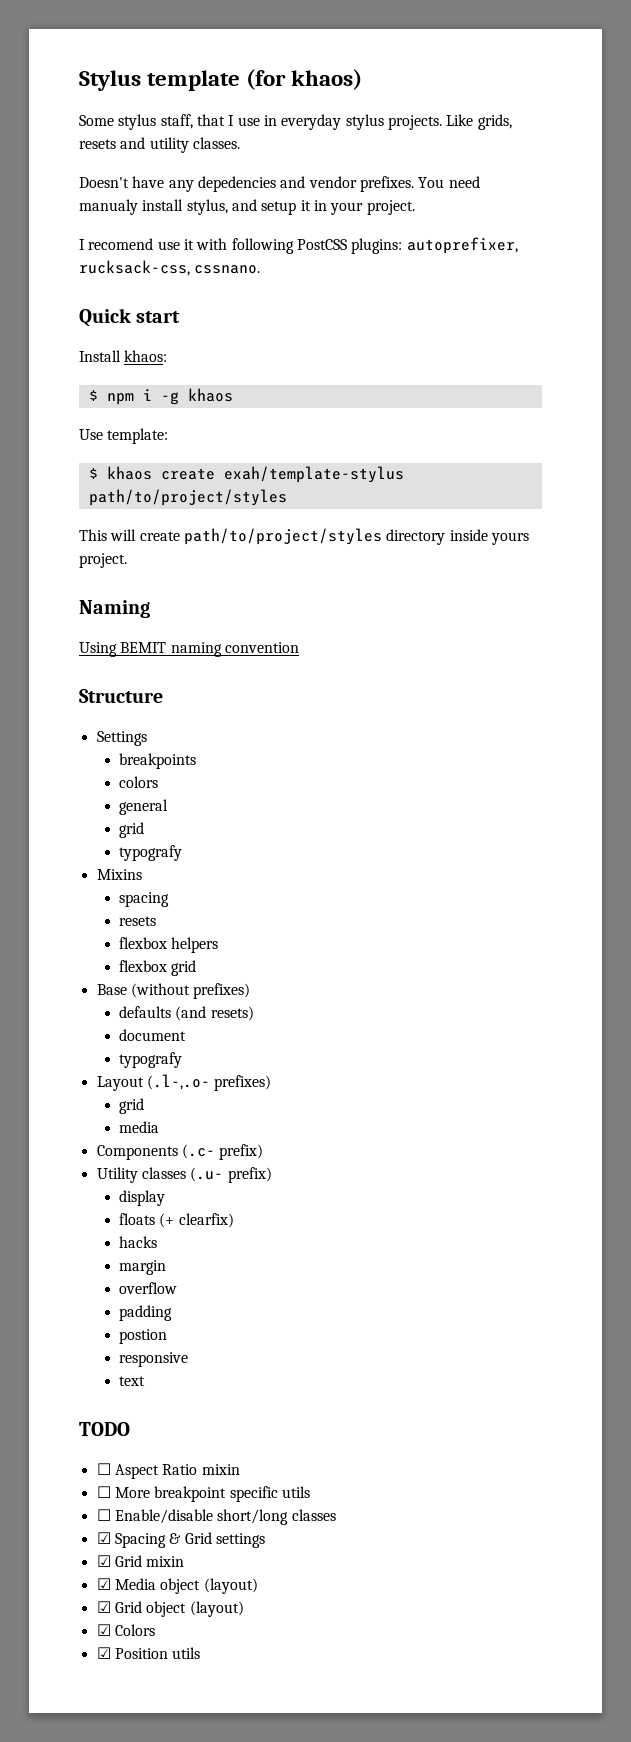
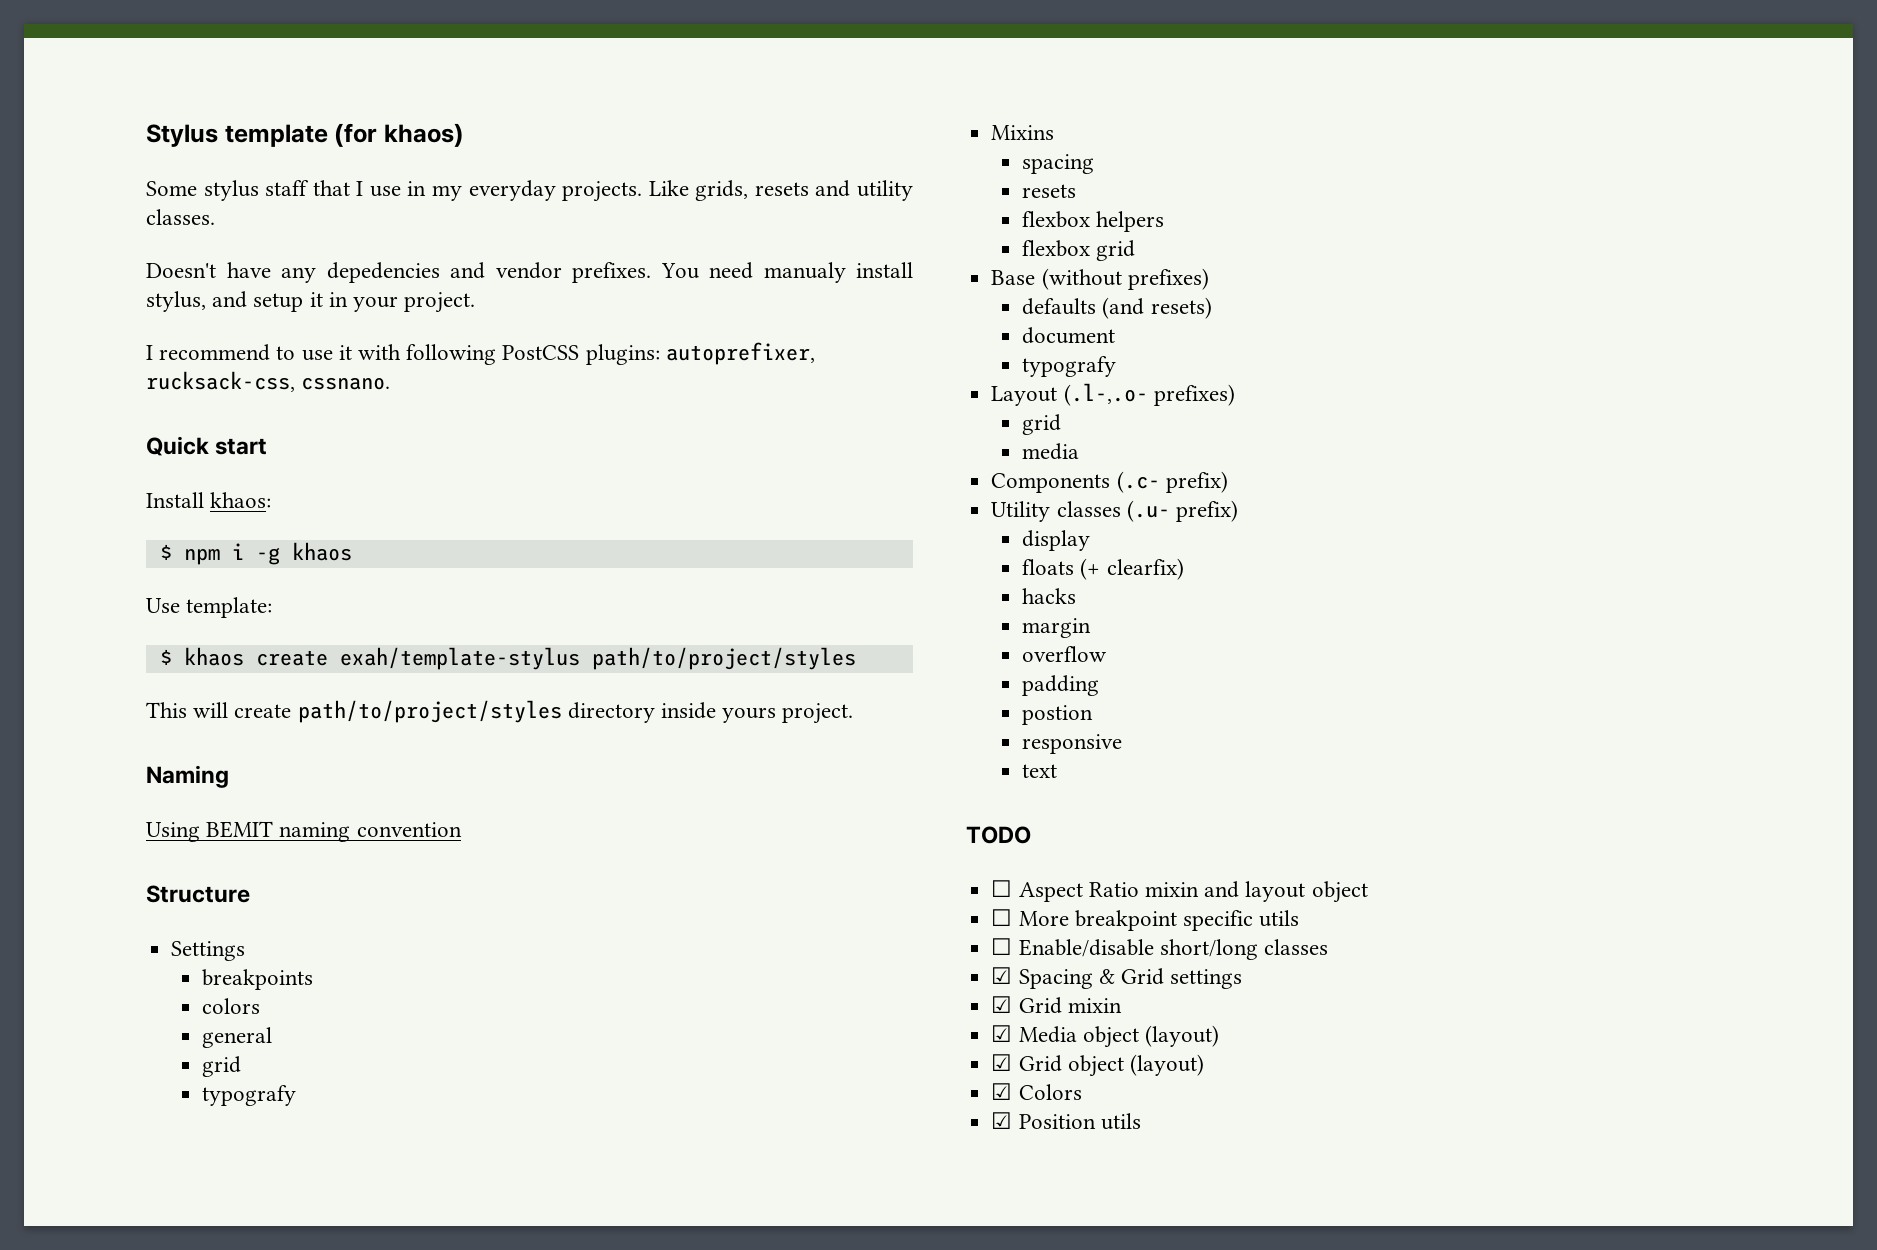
[160,114,193,129] staff, -> [265,180,310,196] staff
[281,114,384,130] everyday stylus -> [431,180,556,201] my everyday
[88,238,154,250] recomend -> [159,344,296,361] recommend to
(240, 1469) none -> [1204,881,1368,903] and layout object

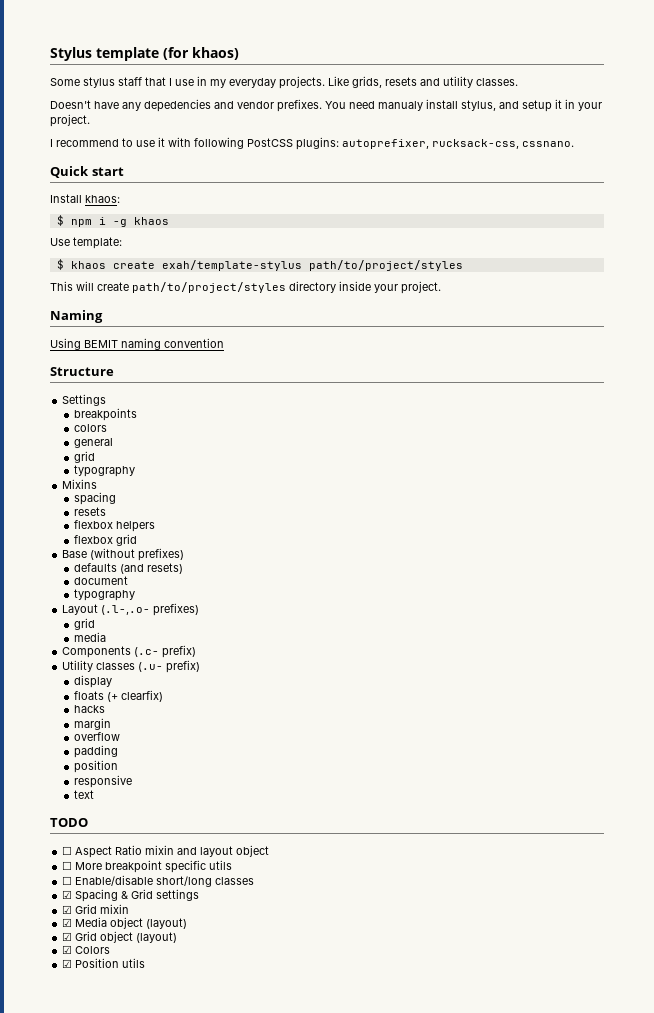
[722,707,777,723] yours -> [374,284,398,293] your
[202,1085,297,1106] typografy -> [74,465,136,477] typography
[1022,356,1117,377] typografy -> [74,589,136,601] typography
[1022,705,1094,725] postion -> [74,760,119,773] position

